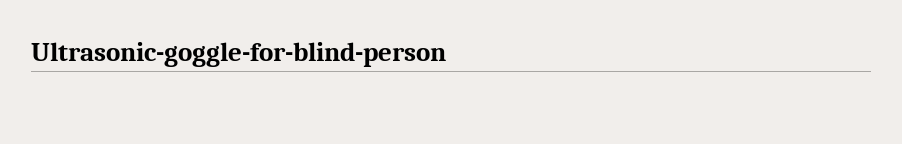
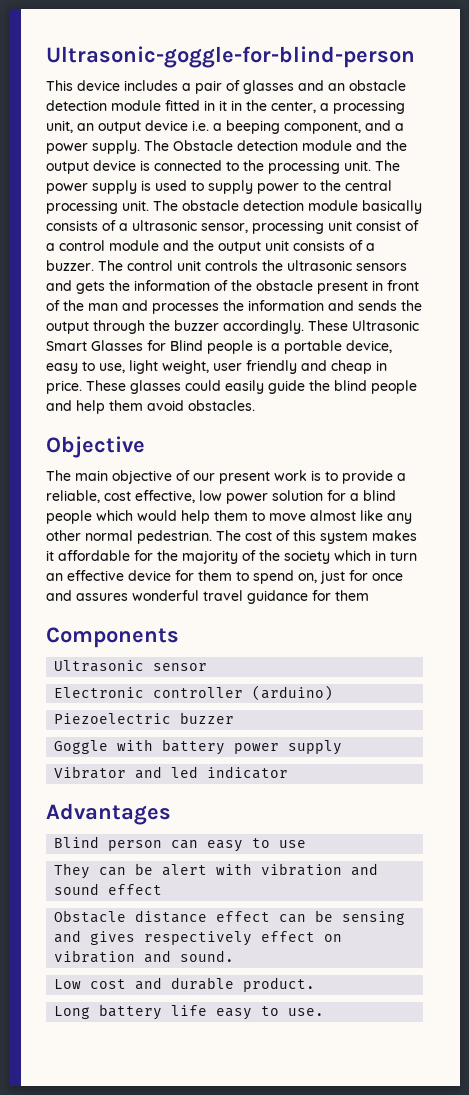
(446, 54) none -> [46,80,406,94] [46,100,405,114] [46,120,404,134] [46,140,407,154] [46,160,400,174] [46,180,392,194] [46,200,422,214] [46,220,419,234] [46,240,375,254] [46,260,407,271] [46,280,419,294] [46,300,422,314] [46,320,419,334] [46,340,392,354] [46,360,387,374] [46,380,417,394] [46,400,255,414] [46,436,145,458] [46,470,406,484] [46,490,396,504] [46,510,412,524] [46,530,417,544] [46,550,417,564] [46,570,403,584] [46,590,369,604] [46,627,179,648] [54,660,208,672] [54,685,334,701] [54,712,235,724] [54,739,343,755] [54,766,289,779] [46,803,171,825] [54,836,307,852] [54,863,379,879] [54,883,163,895] [54,910,406,925] [54,930,343,946] [54,950,235,963] [54,977,316,992] [54,1004,325,1020] // This device includes a pair of glasses and an obstacle detection module fitted in it in the center, a processing unit, an output device i.e. a beeping component, and a power supply. The Obstacle detection module and the output device is connected to the processing unit. The power supply is used to supply power to the central processing unit. The obstacle detection module basically consists of a ultrasonic sensor, processing unit consist of a control module and the output unit consists of a buzzer. The control unit controls the ultrasonic sensors and gets the information of the obstacle present in front of the man and processes the information and sends the output through the buzzer accordingly. These Ultrasonic Smart Glasses for Blind people is a portable device, easy to use, light weight, user friendly and cheap in price. These glasses could easily guide the blind people and help them avoid obstacles. // Objective // The main objective of our present work is to provide a reliable, cost effective, low power solution for a blind people which would help them to move almost like any other normal pedestrian. The cost of this system makes it affordable for the majority of the society which in turn an effective device for them to spend on, just for once and assures wonderful travel guidance for them // Components // Ultrasonic sensor // Electronic controller (arduino) // Piezoelectric buzzer // Goggle with battery power supply // Vibrator and led indicator // Advantages // Blind person can easy to use // They can be alert with vibration and sound effect // Obstacle distance effect can be sensing and gives respectively effect on vibration and sound. // Low cost and durable product. // Long battery life easy to use.

